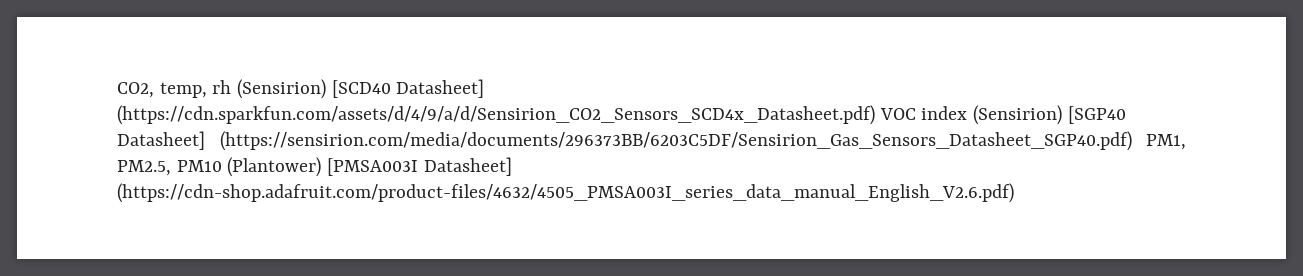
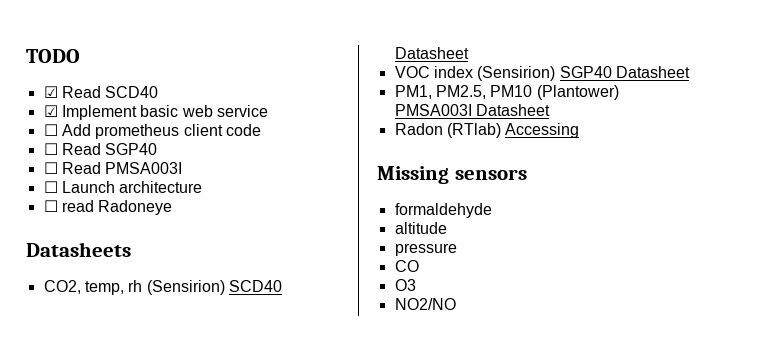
[117,79,485,99] [117,105,1126,125] [117,131,1186,151] [117,157,512,177] [117,183,1014,203] CO2, temp, rh (Sensirion) [SCD40 Datasheet] (https://cdn.sparkfun.com/assets/d/4/9/a/d/Sensirion_CO2_Sensors_SCD4x_Datasheet.pdf) VOC index (Sensirion) [SGP40 Datasheet] (https://sensirion.com/media/documents/296373BB/6203C5DF/Sensirion_Gas_Sensors_Datasheet_SGP40.pdf) PM1, PM2.5, PM10 (Plantower) [PMSA003I Datasheet] (https://cdn-shop.adafruit.com/product-files/4632/4505_PMSA003I_series_data_manual_English_V2.6.pdf) -> [26,49,80,63] [43,86,159,98] [43,105,268,120] [43,124,261,139] [43,143,158,155] [43,162,183,174] [43,181,203,193] [43,200,173,215] [26,242,131,257] [43,280,282,295] [394,47,469,59] [394,66,690,81] [394,85,619,100] [394,104,550,116] [394,123,580,138] [377,166,527,184] [394,203,492,218] [394,222,447,234] [394,243,457,256] [394,260,419,272] [394,279,416,291] [394,298,456,310] TODO // ☑ Read SCD40 // ☑ Implement basic web service // ☐ Add prometheus client code // ☐ Read SGP40 // ☐ Read PMSA003I // ☐ Launch architecture // ☐ read Radoneye // Datasheets // CO2, temp, rh (Sensirion) SCD40 Datasheet // VOC index (Sensirion) SGP40 Datasheet // PM1, PM2.5, PM10 (Plantower) PMSA003I Datasheet // Radon (RTlab) Accessing // Missing sensors // formaldehyde // altitude // pressure // CO // O3 // NO2/NO

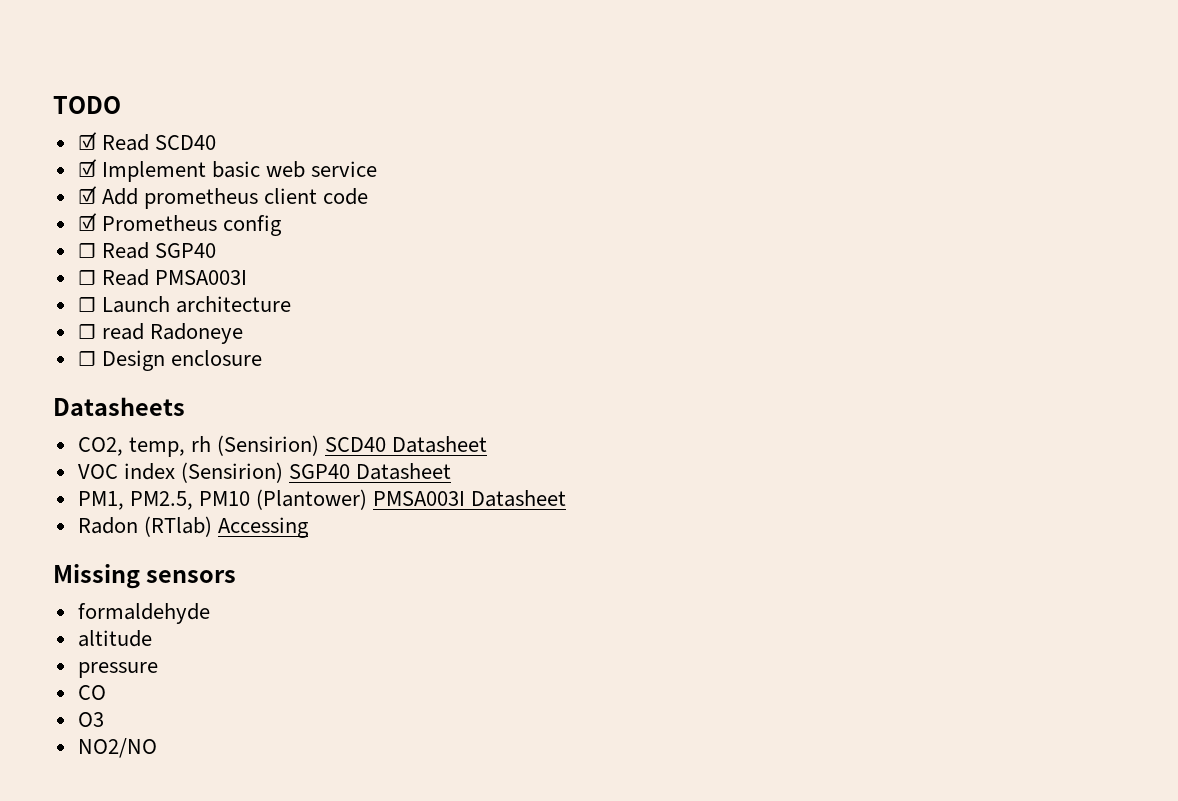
[43,124,58,136] ☐ -> [77,186,97,204] ☑
(261, 130) none -> [77,213,282,236] // ☑ Prometheus config
(173, 207) none -> [77,350,262,371] // ☐ Design enclosure

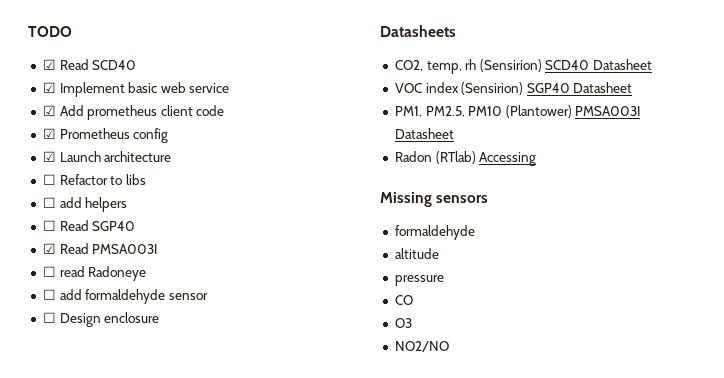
(282, 225) none -> [42,151,172,162] [42,174,146,185] [42,197,128,212] // ☑ Launch architecture // ☐ Refactor to libs // ☐ add helpers
[77,270,96,285] ☐ -> [42,243,56,254] ☑
[101,296,291,313] [77,323,243,344] Launch architecture // ☐ read Radoneye -> [59,266,147,281] [42,289,208,304] read Radoneye // ☐ add formaldehyde sensor

